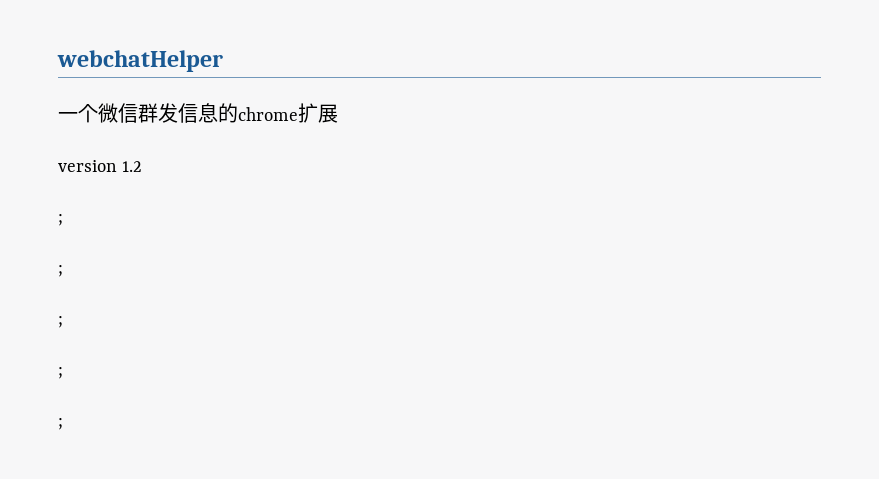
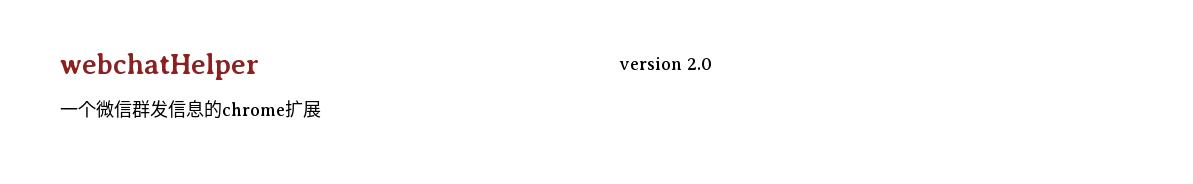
[122,161,143,172] [58,214,63,226] [58,265,63,277] [58,316,63,328] [58,367,63,379] [58,418,63,430] 1.2 // ; // ; // ; // ; // ; -> [687,58,712,70] 2.0

